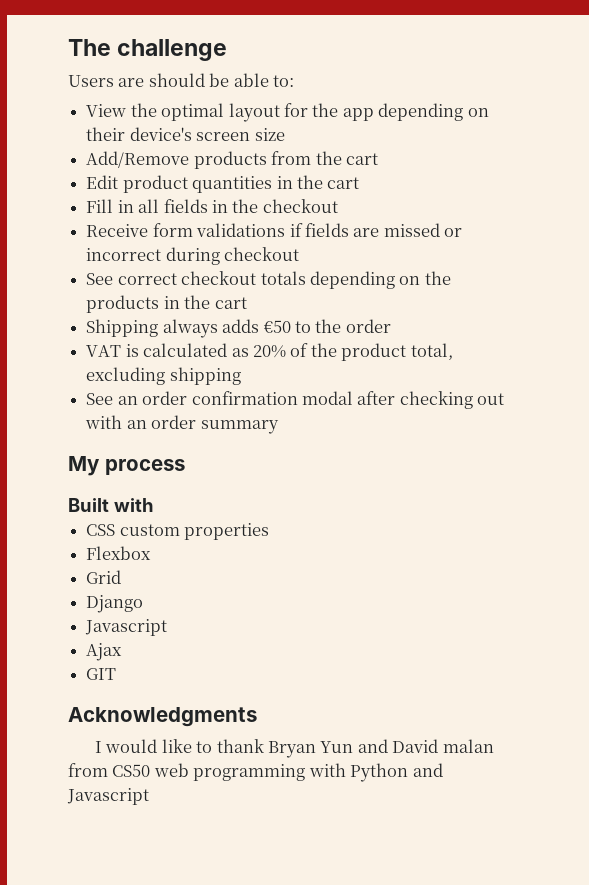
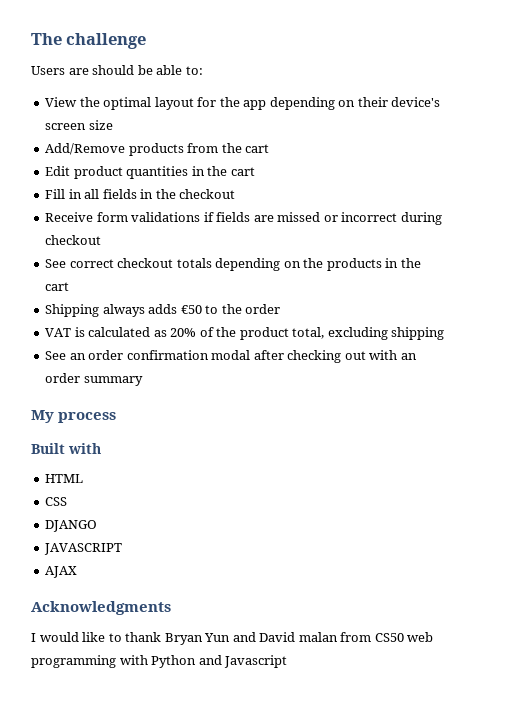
(154, 505) none -> [45,474,84,483] // HTML
[119,523,270,540] [86,546,152,560] [86,570,122,584] [86,595,144,613] [85,619,168,636] [86,643,123,661] [86,668,117,680] custom properties // Flexbox // Grid // Django // Javascript // Ajax // GIT -> [45,520,98,532] [44,543,123,555] [45,566,78,578] // DJANGO // JAVASCRIPT // AJAX

